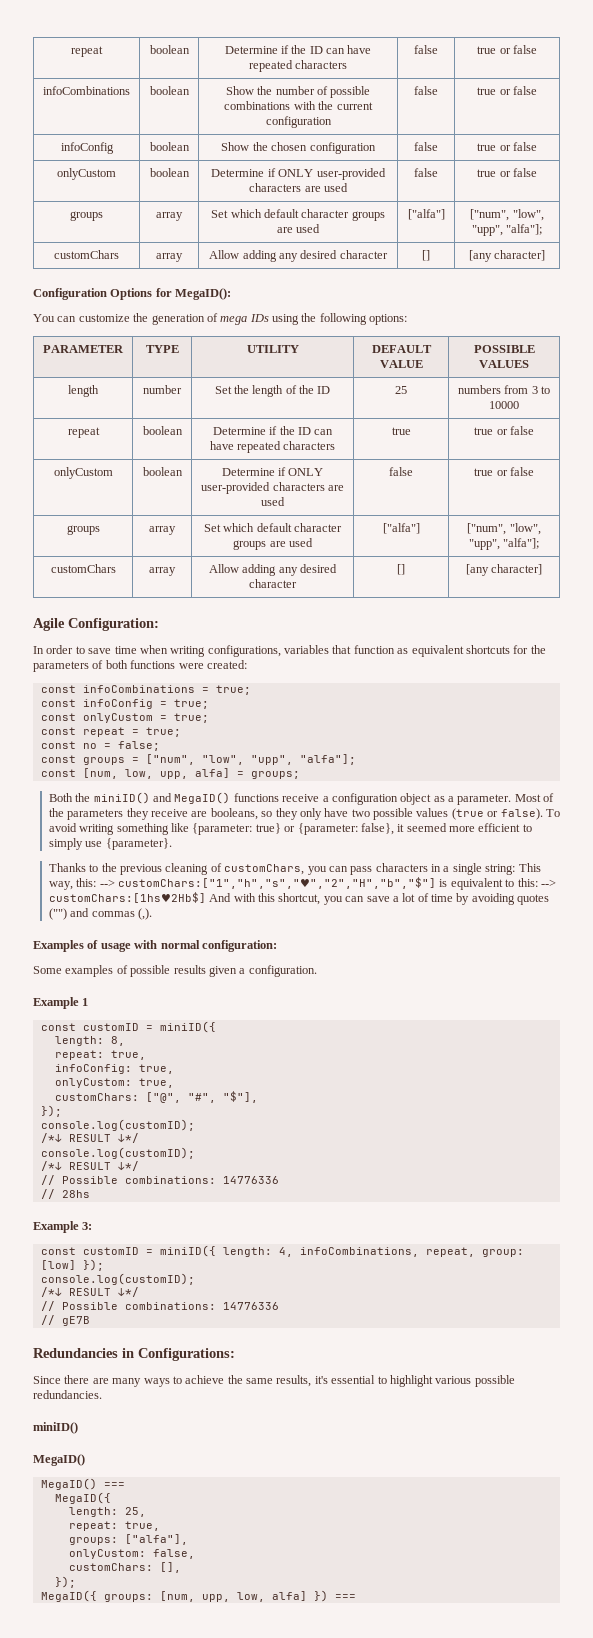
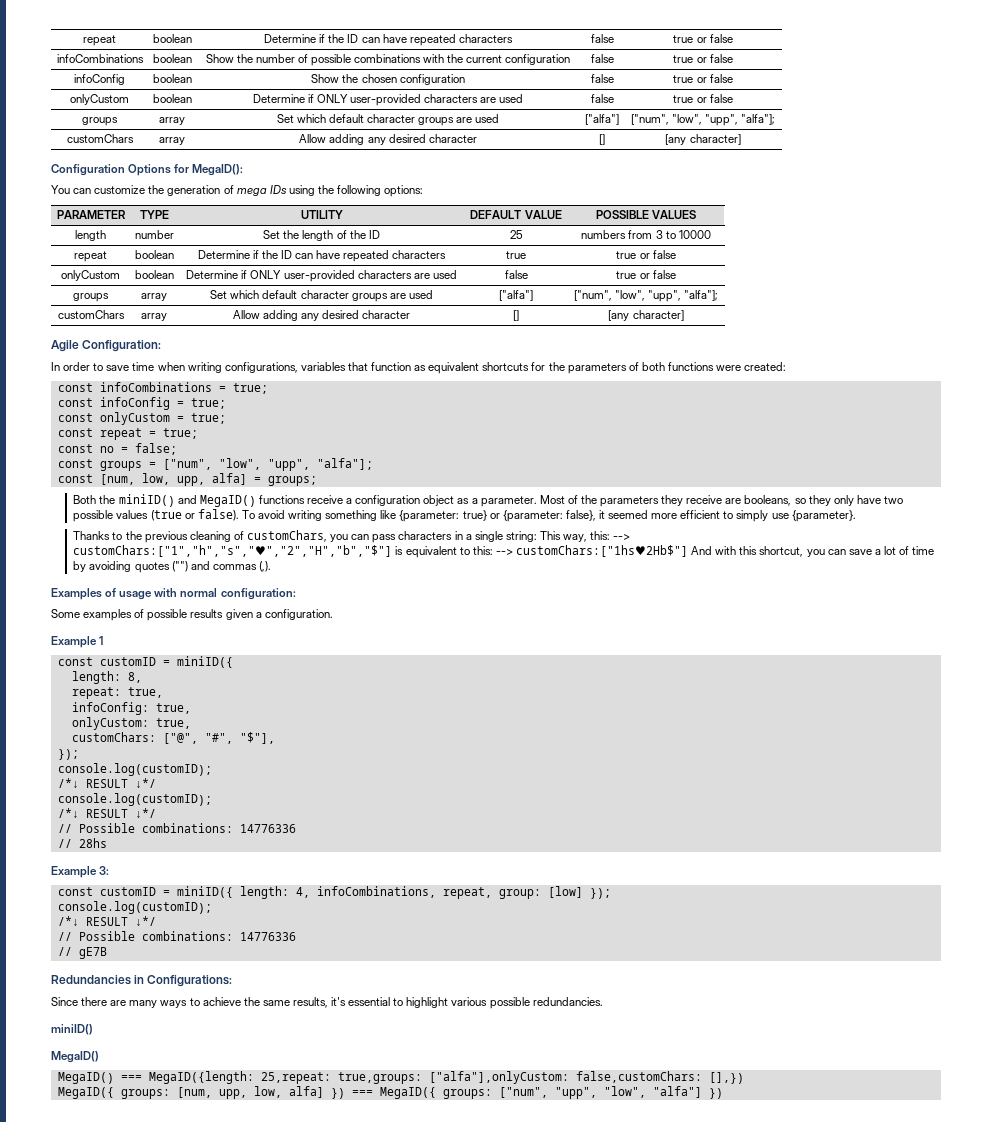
[48,892,206,903] customChars:[1hs♥2Hb$] -> [515,545,688,557] customChars:["1hs♥2Hb$"]
[54,1492,111,1504] [68,1507,146,1517] [68,1521,160,1531] [68,1534,188,1545] [68,1549,195,1559] [68,1562,181,1573] [54,1576,76,1588] // MegaID({ // length: 25, // repeat: true, // groups: ["alfa"], // onlyCustom: false, // customChars: [], // }); -> [148,1071,744,1084] MegaID({length: 25,repeat: true,groups: ["alfa"],onlyCustom: false,customChars: [],})
(356, 1597) none -> [379,1086,723,1099] MegaID({ groups: ["num", "upp", "low", "alfa"] })

